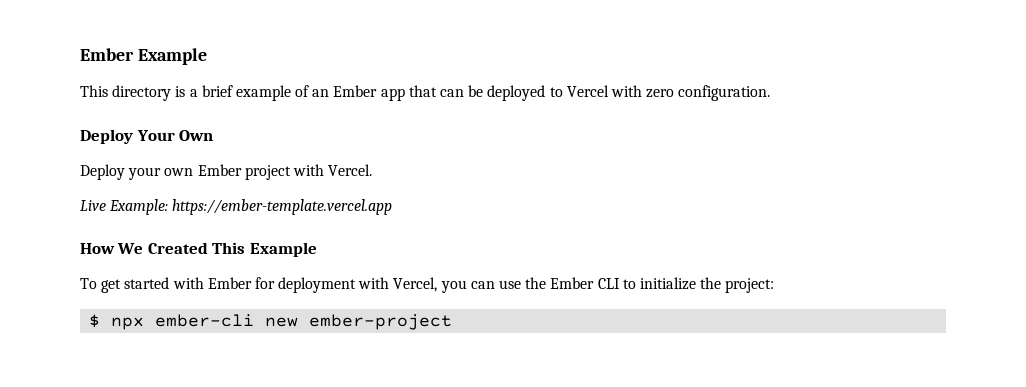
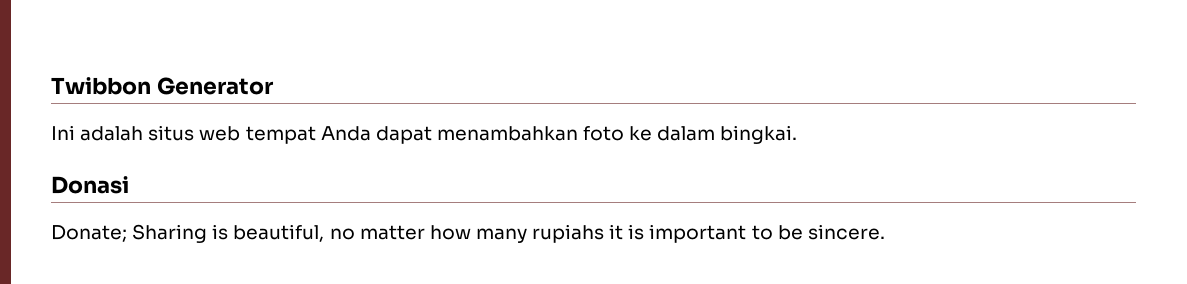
[80,48,207,65] [80,85,771,101] [80,129,214,144] [80,164,373,180] [80,199,393,215] [80,242,317,257] [80,277,775,293] [89,314,453,330] Ember Example // This directory is a brief example of an Ember app that can be deployed to Vercel with zero configuration. // Deploy Your Own // Deploy your own Ember project with Vercel. // Live Example: https://ember-template.vercel.app // How We Created This Example // To get started with Ember for deployment with Vercel, you can use the Ember CLI to initialize the project: // $ npx ember-cli new ember-project -> [51,77,274,95] [51,125,798,144] [51,176,129,194] [51,224,885,243] Twibbon Generator // Ini adalah situs web tempat Anda dapat menambahkan foto ke dalam bingkai. // Donasi // Donate; Sharing is beautiful, no matter how many rupiahs it is important to be sincere.

